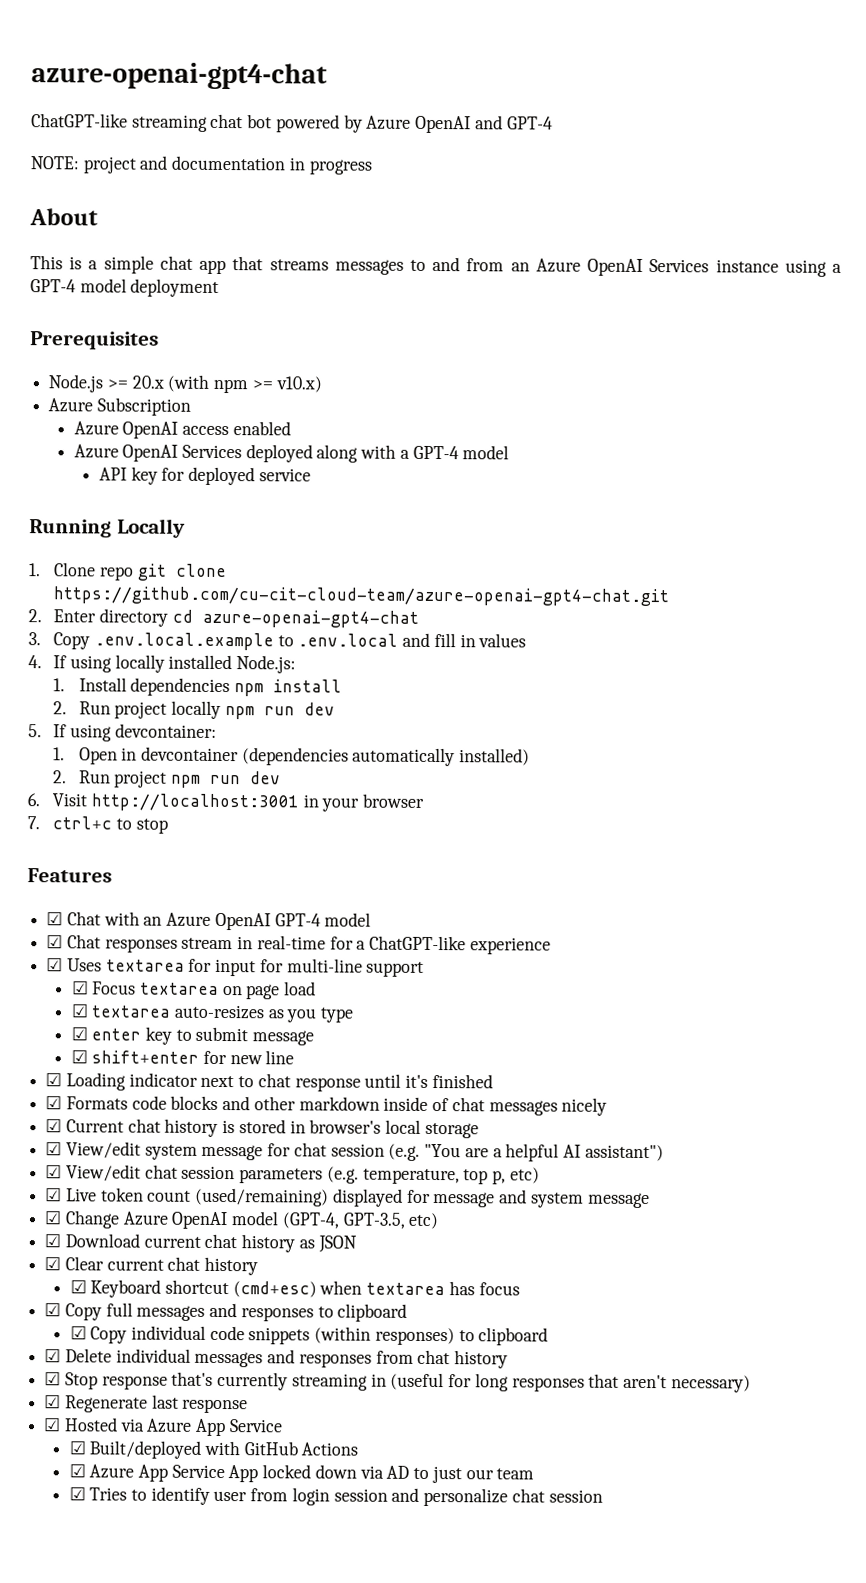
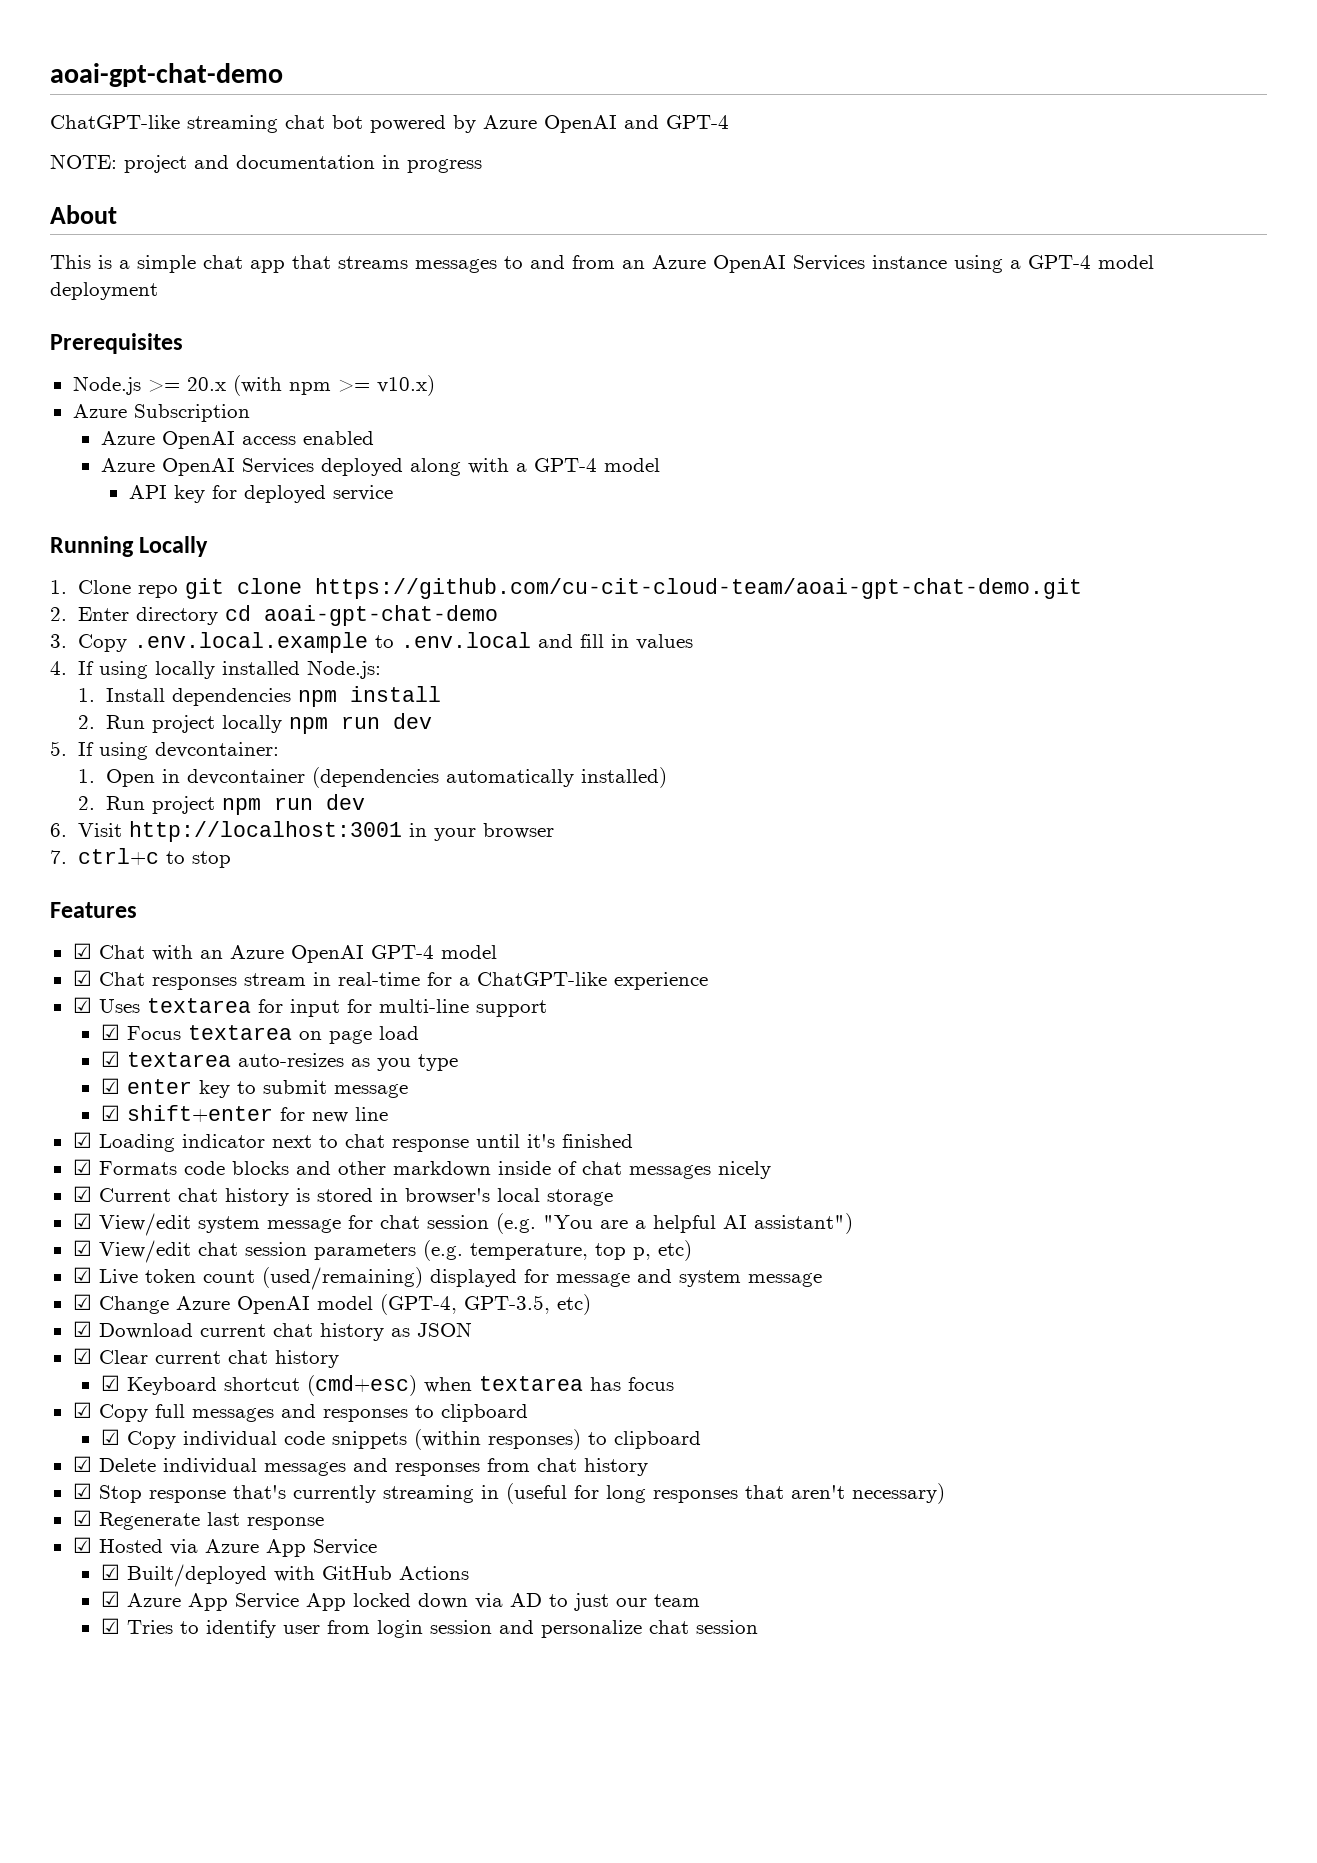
[31,62,328,90] azure-openai-gpt4-chat -> [50,63,283,87] aoai-gpt-chat-demo
[53,586,670,607] https://github.com/cu-cit-cloud-team/azure-openai-gpt4-chat.git -> [315,578,1083,599] https://github.com/cu-cit-cloud-team/aoai-gpt-chat-demo.git
[201,609,419,628] azure-openai-gpt4-chat -> [264,605,499,626] aoai-gpt-chat-demo

